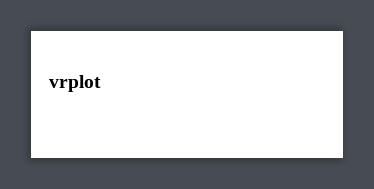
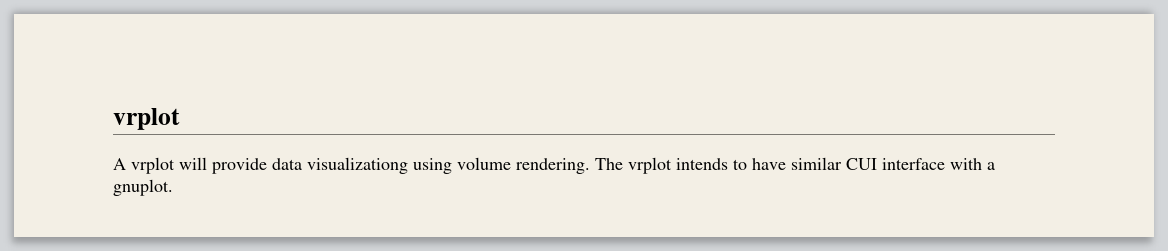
[49,75,101,92] vrplot -> [113,108,180,130] [113,157,995,174] [113,179,173,196] vrplot // A vrplot will provide data visualizationg using volume rendering. The vrplot intends to have similar CUI interface with a gnuplot.

